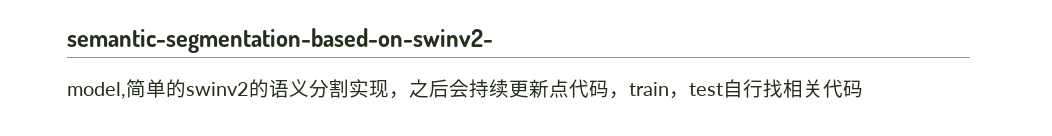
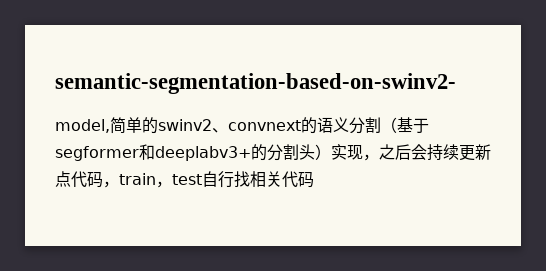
(249, 89) none -> [212,120,301,133] 、convnext
(349, 88) none -> [381,117,429,133] [55,144,331,161] （基于segformer和deeplabv3+的分割头）

